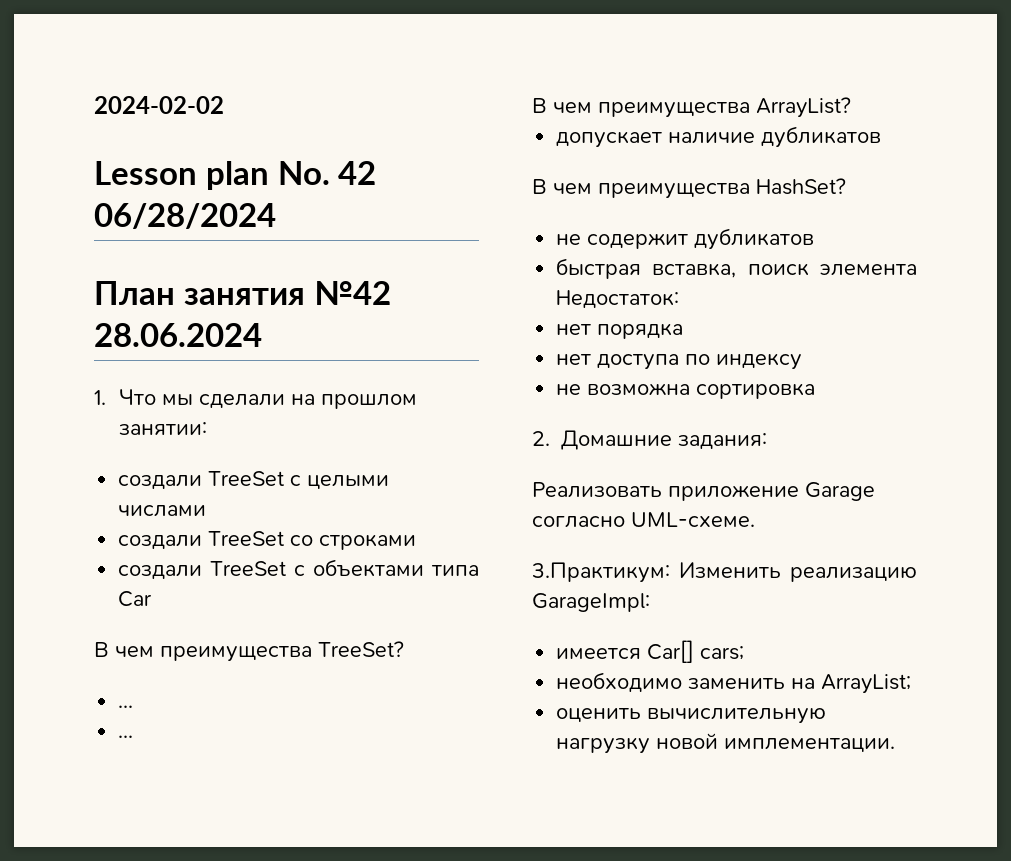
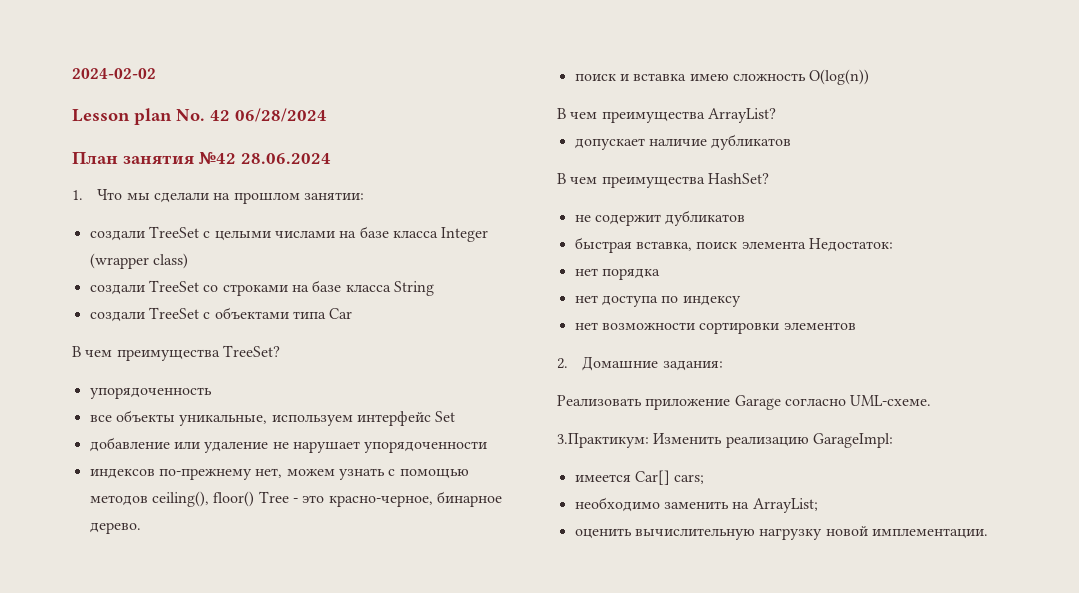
(207, 511) none -> [339,226,489,242] [89,253,188,269] на базе класса Integer (wrapper class)
(417, 542) none -> [291,280,434,296] на базе класса String
[118,705,134,708] [118,735,134,738] ... // ... -> [89,387,212,399] [89,410,456,426] [89,437,488,453] [89,468,469,480] [89,491,502,507] [89,522,141,534] [574,69,870,85] упорядоченность // все объекты уникальные, используем интерфейс Set // добавление или удаление не нарушает упорядоченности // индексов по-прежнему нет, можем узнать с помощью методов ceiling(), floor() Tree - это красно-черное, бинарное дерево. // поиск и вставка имею сложность O(log(n))
[556,383,816,399] не возможна сортировка -> [574,322,856,334] нет возможности сортировки элементов

